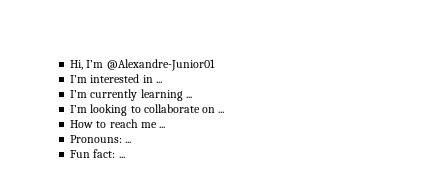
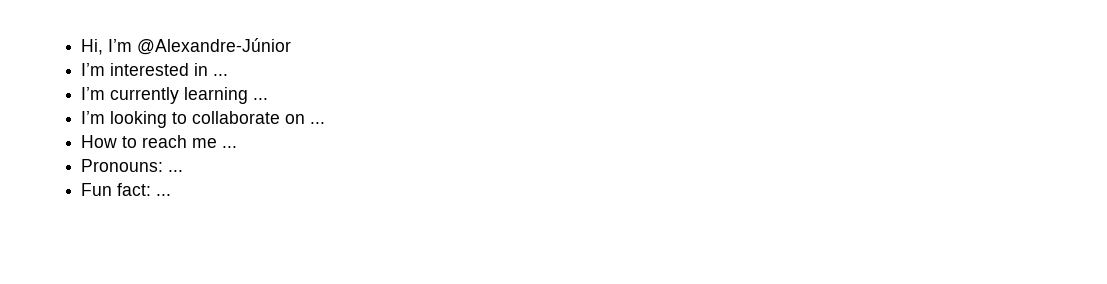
[106,59,215,71] @Alexandre-Junior01 -> [137,38,292,55] @Alexandre-Júnior

